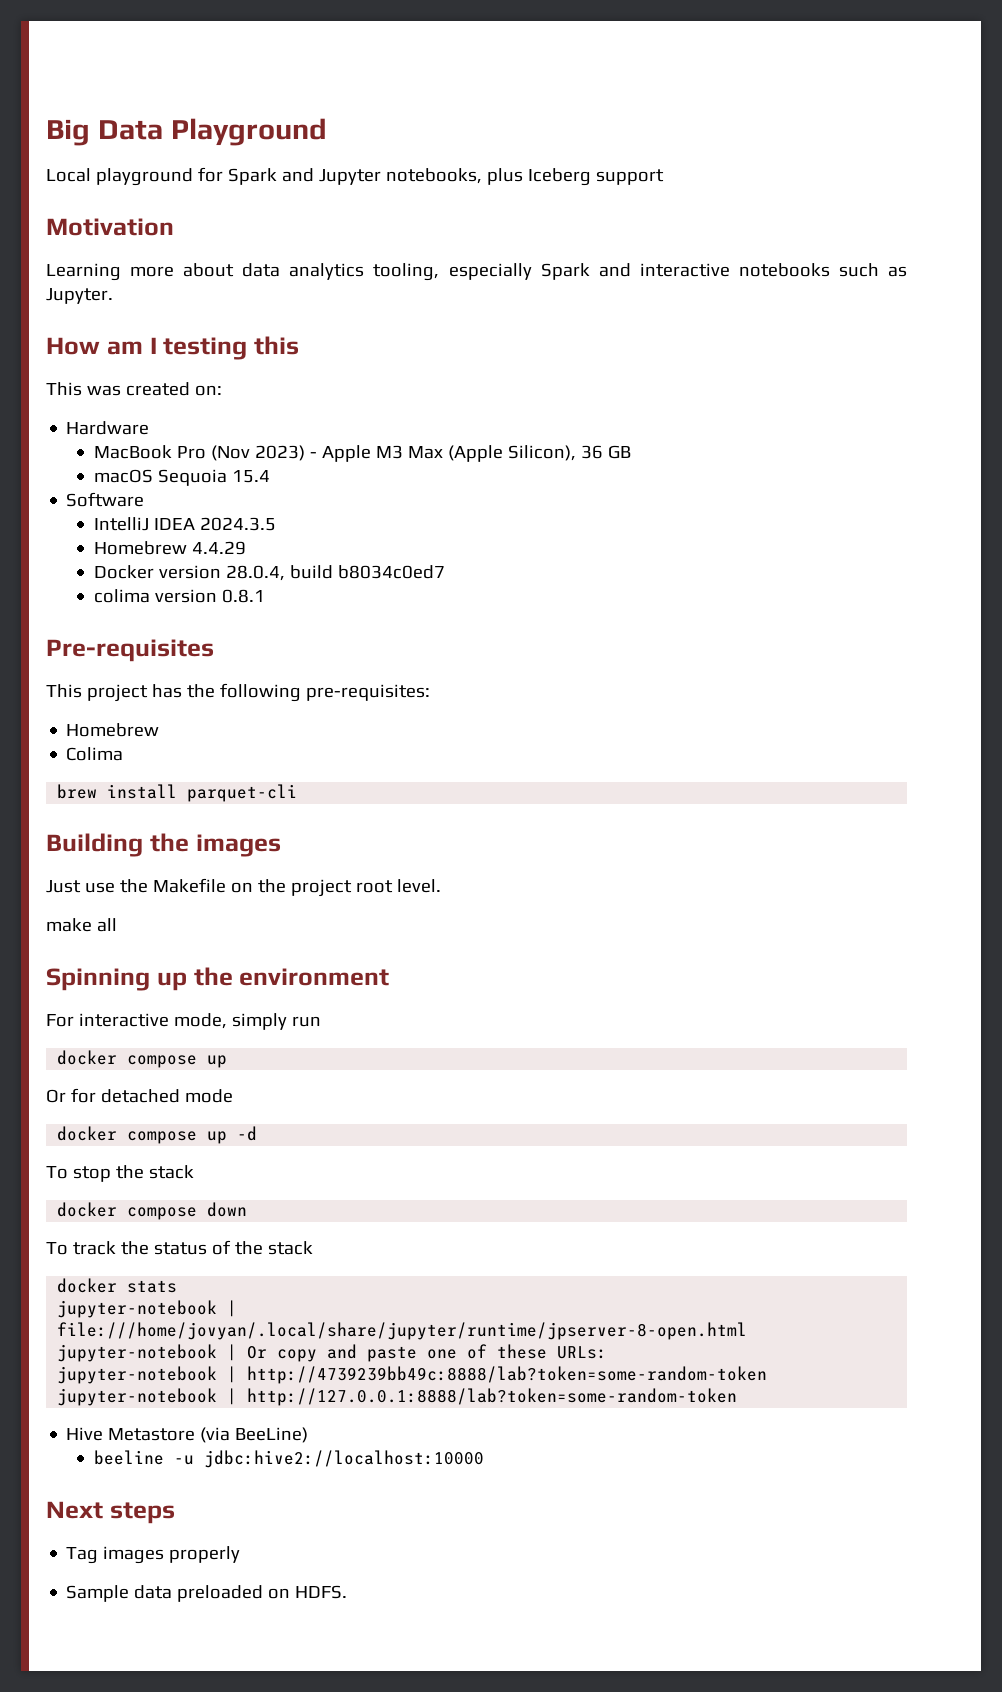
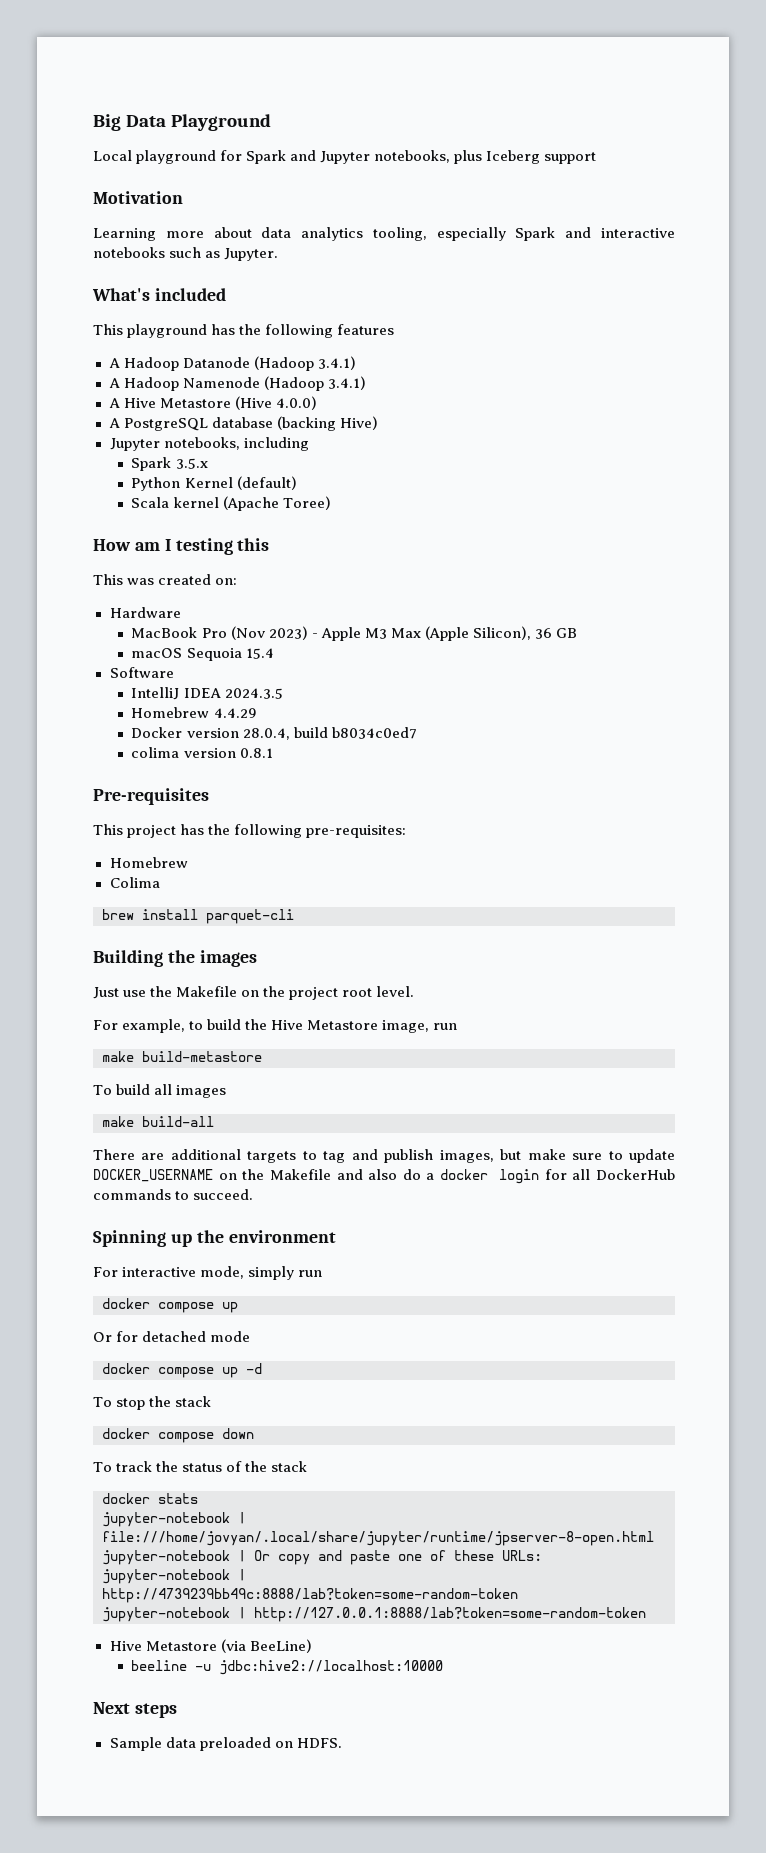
(113, 296) none -> [92,288,226,301] [93,324,395,338] [108,356,356,371] [108,376,366,391] [108,396,317,410] [108,416,378,431] [109,437,309,451] [131,457,208,471] [131,476,297,491] [131,496,331,511] // What's included // This playground has the following features // A Hadoop Datanode (Hadoop 3.4.1) // A Hadoop Namenode (Hadoop 3.4.1) // A Hive Metastore (Hive 4.0.0) // A PostgreSQL database (backing Hive) // Jupyter notebooks, including // Spark 3.5.x // Python Kernel (default) // Scala kernel (Apache Toree)
[46,918,117,932] make all -> [93,1019,458,1033] [102,1051,262,1062] [93,1084,227,1098] [102,1116,214,1127] [93,1149,675,1163] [93,1169,676,1184] [93,1189,254,1200] For example, to build the Hive Metastore image, run // make build-metastore // To build all images // make build-all // There are additional targets to tag and publish images, but make sure to update DOCKER_USERNAME on the Makefile and also do a docker login for all DockerHub commands to succeed.
[66,1546,241,1564] // Tag images properly -> (177, 1710) none

